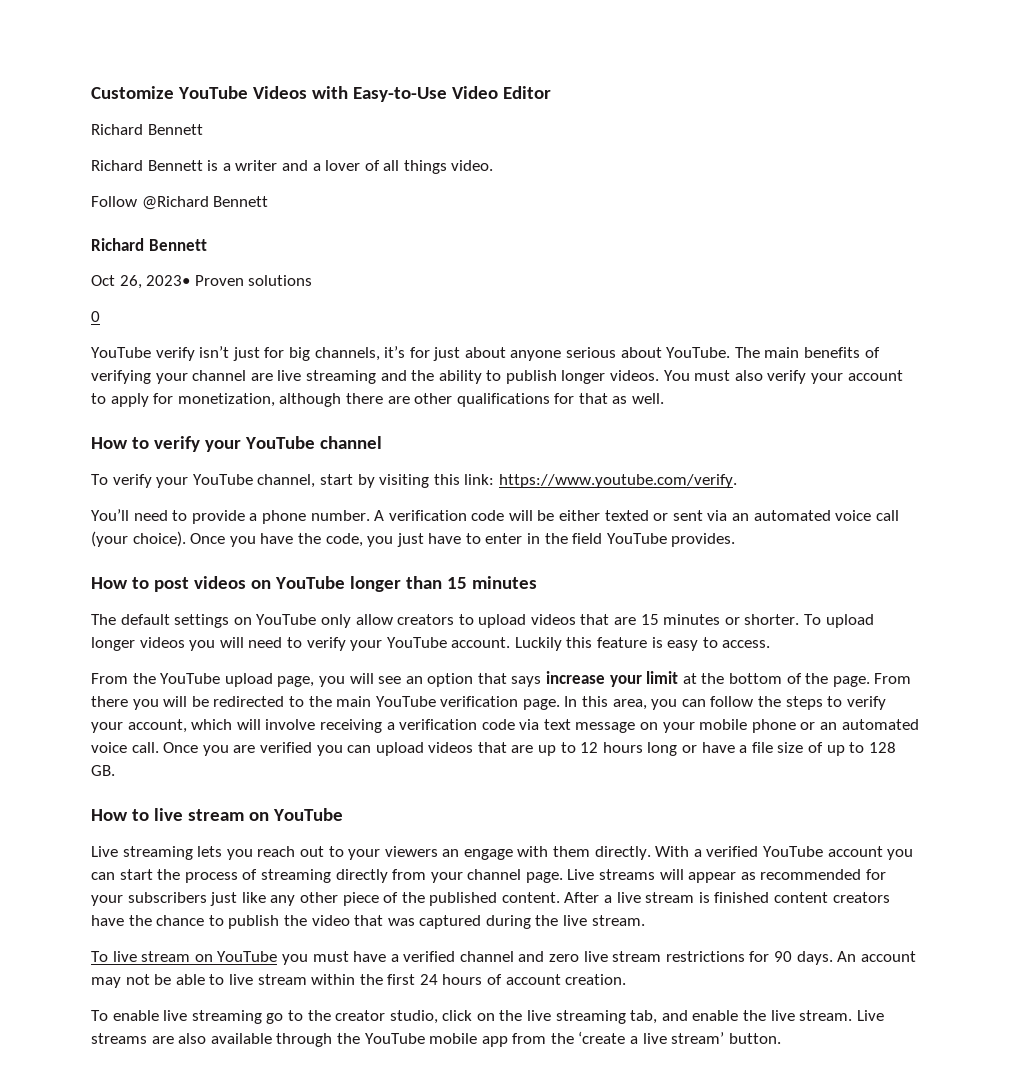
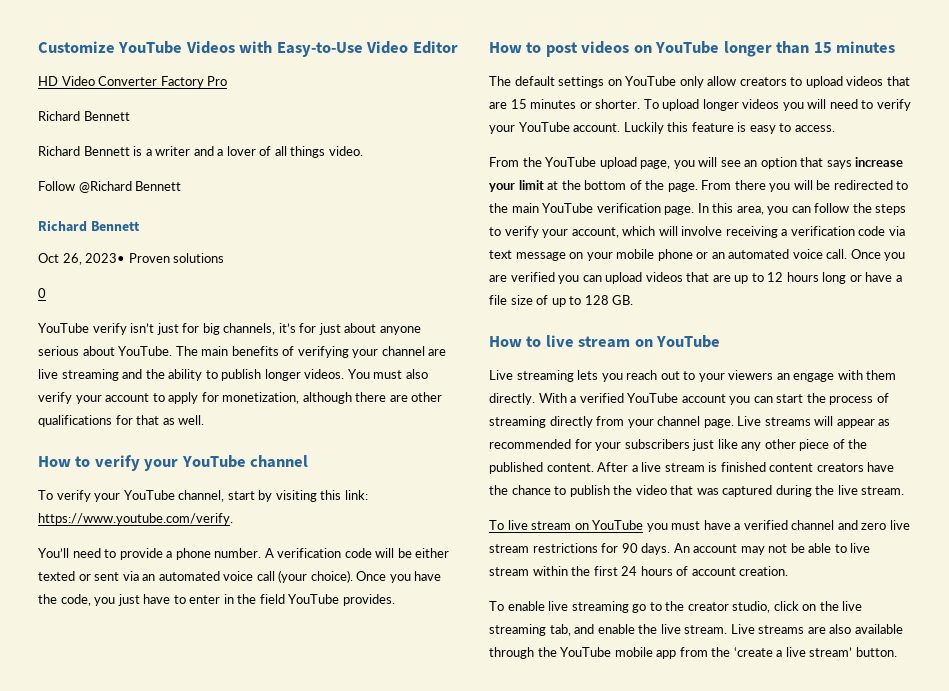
(551, 92) none -> [38,76,228,88] // HD Video Converter Factory Pro

